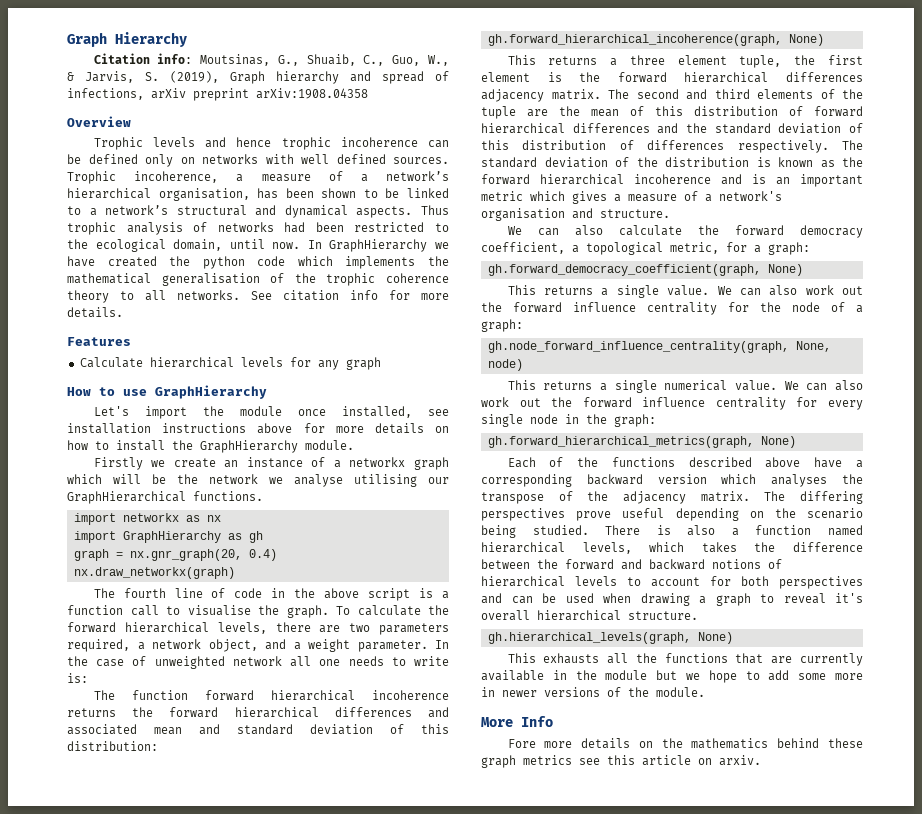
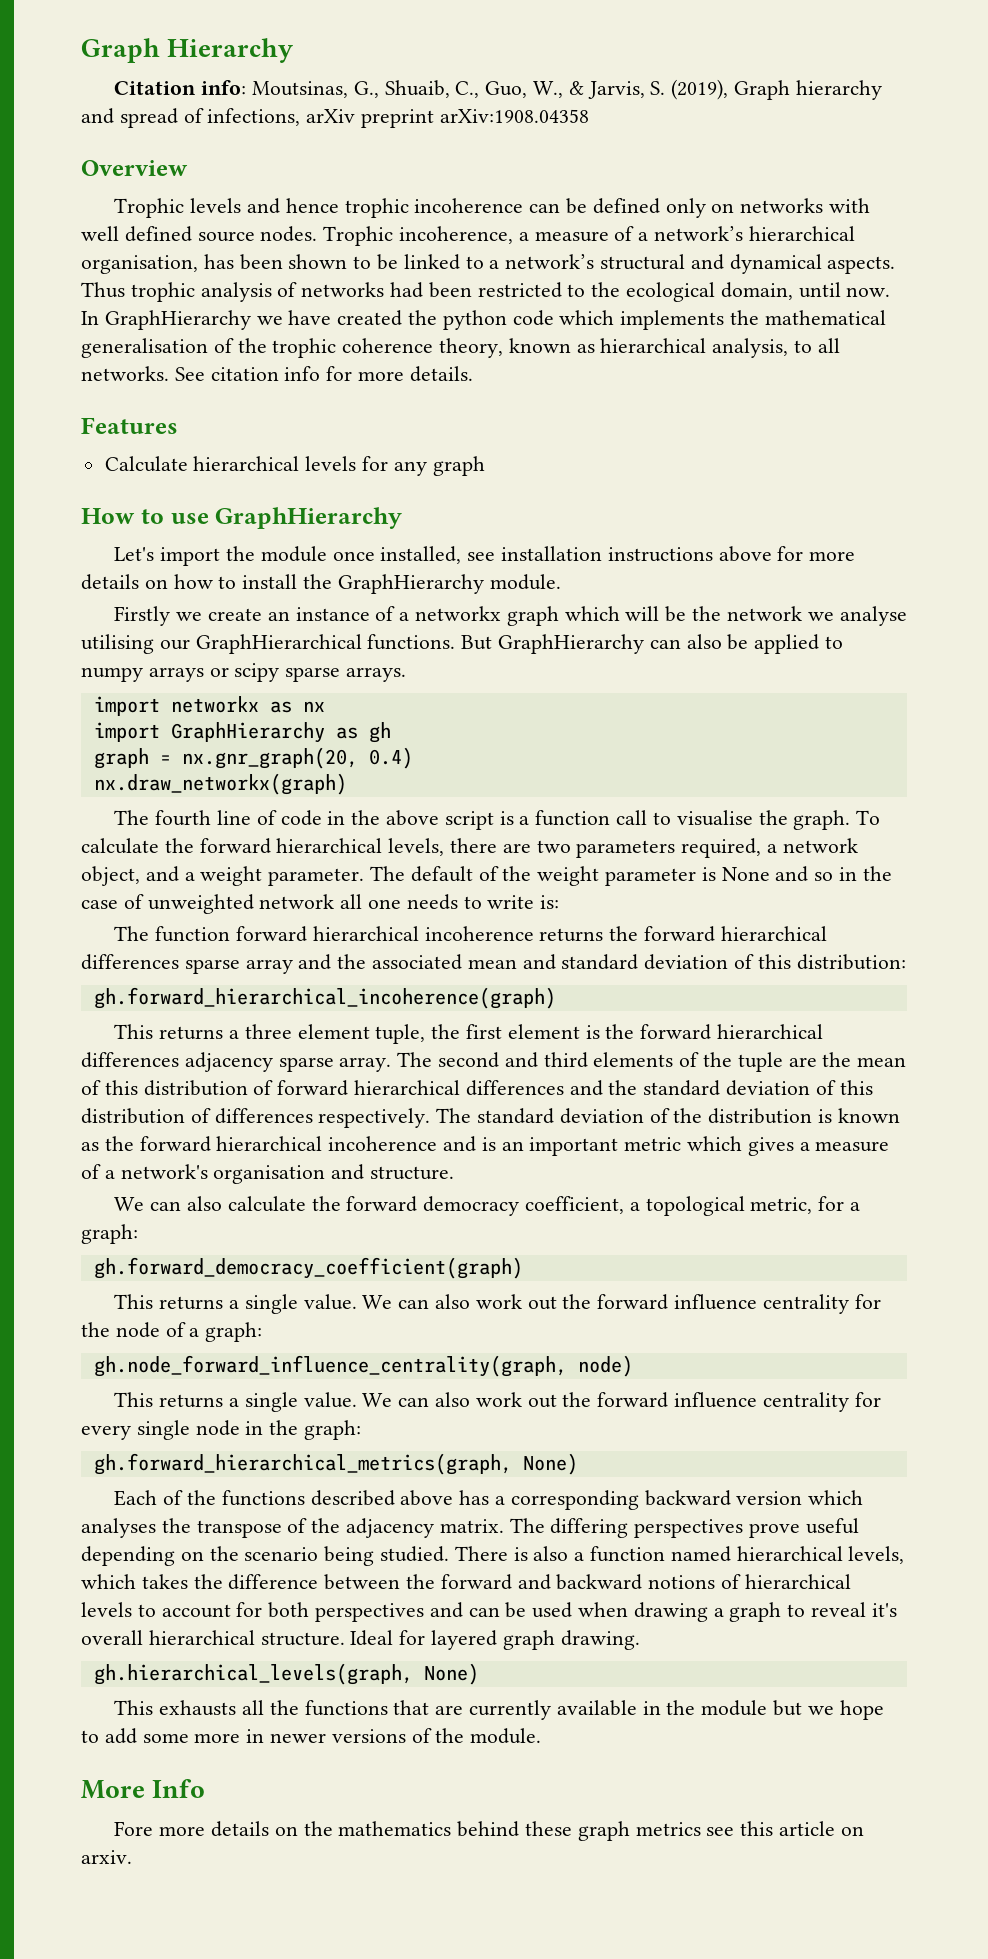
[393,157,449,164] sources. -> [197,226,318,242] source nodes.
[67,290,109,303] theory -> [439,338,789,358] theory, known as hierarchical analysis,
(263, 496) none -> [461,634,844,654] [81,663,407,682] But GraphHierarchy can also be applied to numpy arrays or scipy sparse arrays.
[435,640,449,649] In -> [370,866,858,886] The default of the weight parameter is None and so in
[428,707,449,718] and -> [184,954,367,974] sparse array and the
[487,34,824,46] gh.forward_hierarchical_incoherence(graph, None) -> [93,987,556,1009] gh.forward_hierarchical_incoherence(graph)
[551,89,601,100] matrix. -> [278,1057,392,1072] sparse array.
[487,264,803,276] gh.forward_democracy_coefficient(graph, None) -> [93,1257,523,1279] gh.forward_democracy_coefficient(graph)
[795,341,831,352] None, -> (567, 1366) none
[664,380,728,391] numerical -> (298, 1402) none
[814,457,843,468] have -> [459,1490,490,1505] has
(698, 615) none -> [350,1630,640,1650] Ideal for layered graph drawing.

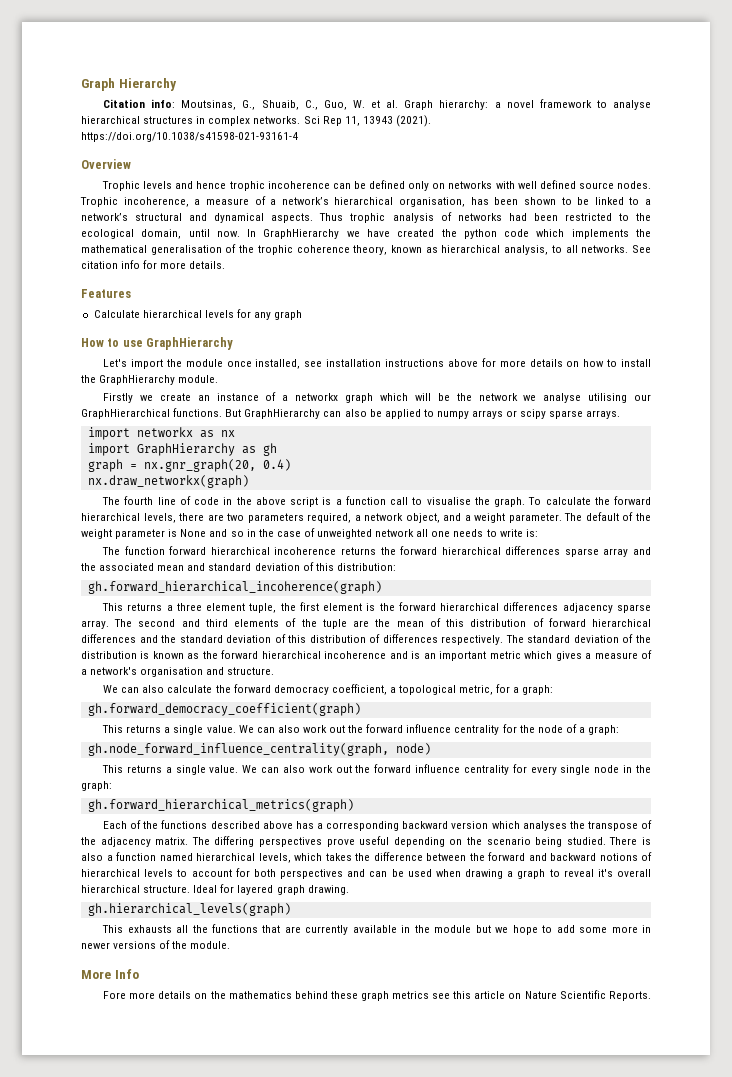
[533,79,882,100] [81,108,589,128] W., & Jarvis, S. (2019), Graph hierarchy and spread of infections, arXiv preprint arXiv:1908.04358 -> [352,99,652,110] [81,115,431,127] [81,132,298,142] W. et al. Graph hierarchy: a novel framework to analyse hierarchical structures in complex networks. Sci Rep 11, 13943 (2021). https://doi.org/10.1038/s41598-021-93161-4
[93,1453,578,1475] gh.forward_hierarchical_metrics(graph, None) -> [87,799,354,812] gh.forward_hierarchical_metrics(graph)
[93,1663,479,1685] gh.hierarchical_levels(graph, None) -> [87,903,291,916] gh.hierarchical_levels(graph)
[81,1850,132,1864] arxiv. -> [524,990,651,1001] Nature Scientific Reports.

